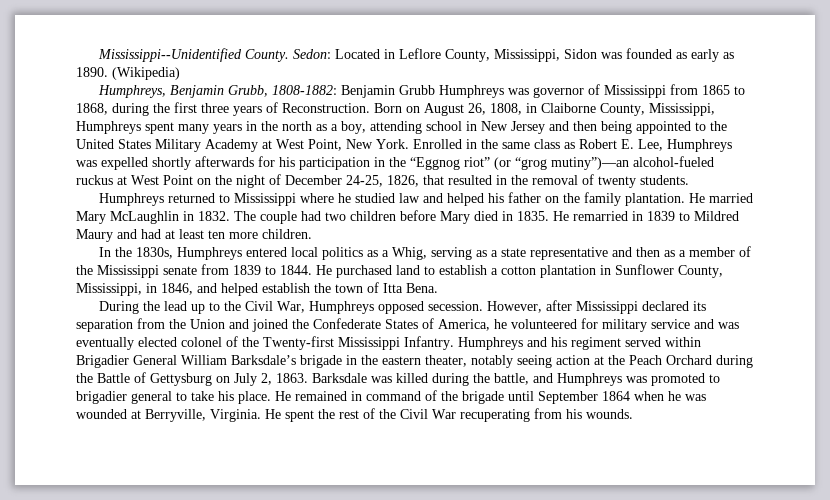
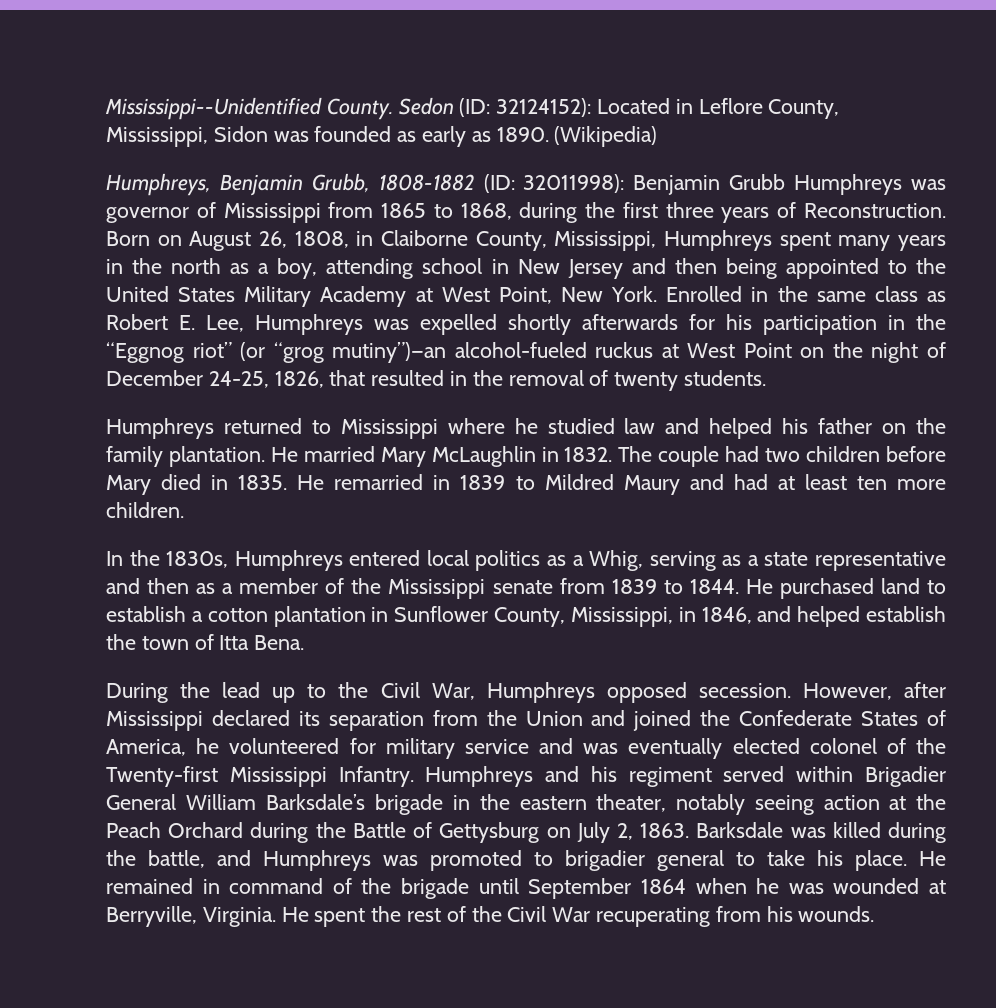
[292,49,331,59] Sedon: -> [398,97,592,117] Sedon (ID: 32124152):
[271,85,337,95] 1808-1882: -> [378,174,625,193] 1808-1882 (ID: 32011998):

